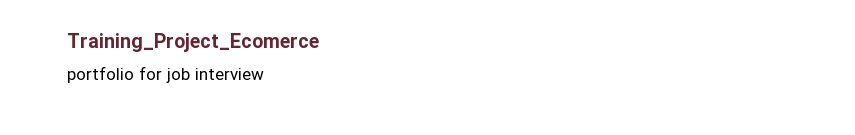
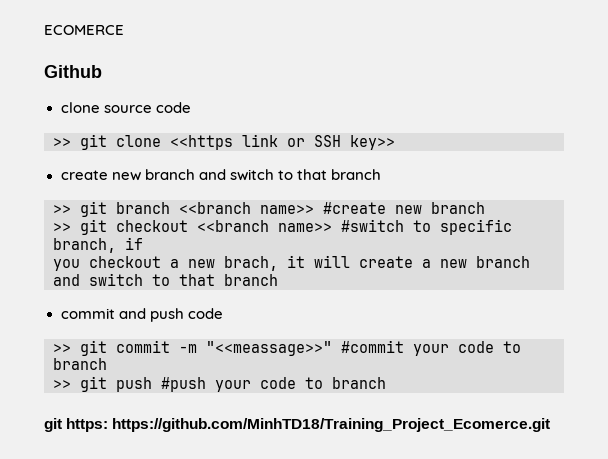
[67,33,319,52] [67,66,264,83] Training_Project_Ecomerce // portfolio for job interview -> [44,25,124,35] [44,65,102,78] [60,102,191,113] [53,134,395,150] [60,169,381,181] [53,201,485,217] [53,219,512,235] [53,237,143,253] [53,255,530,271] [53,273,278,286] [60,308,223,322] [53,340,521,356] [53,358,107,370] [53,376,386,392] [44,418,551,432] ECOMERCE // Github // clone source code // >> git clone <<https link or SSH key>> // create new branch and switch to that branch // >> git branch <<branch name>> #create new branch // >> git checkout <<branch name>> #switch to specific branch, if // you checkout a new brach, it will create a new branch and switch to that branch // commit and push code // >> git commit -m "<<meassage>>" #commit your code to branch // >> git push #push your code to branch // git https: https://github.com/MinhTD18/Training_Project_Ecomerce.git

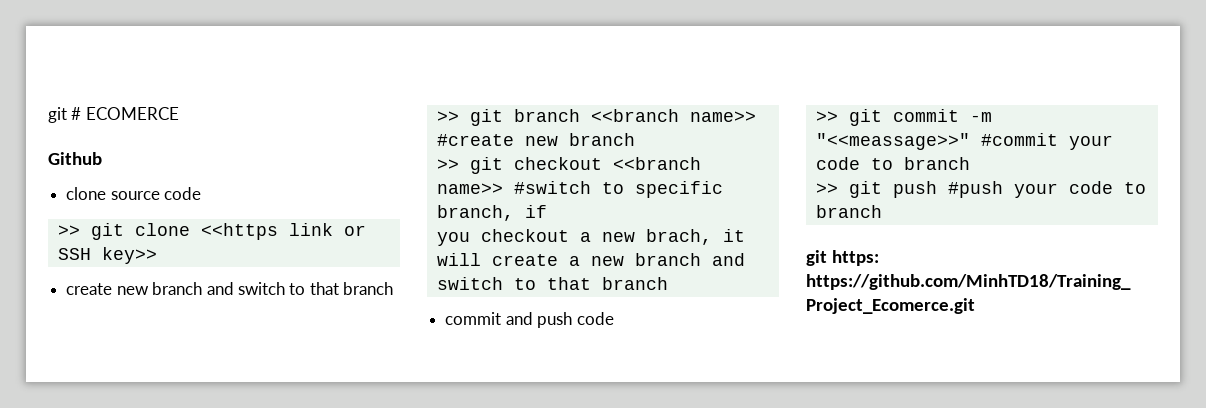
(44, 30) none -> [48,107,82,123] git #

